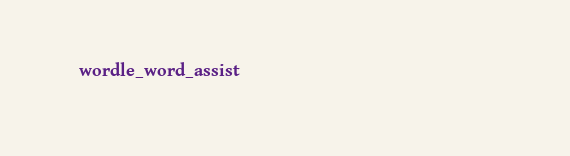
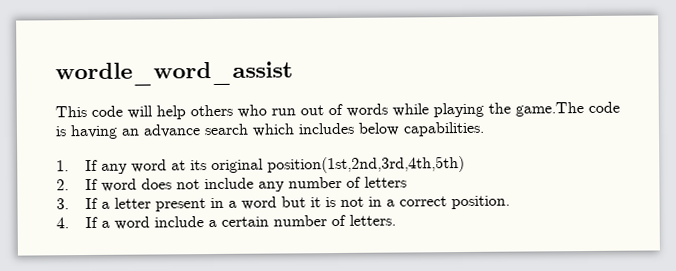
(240, 70) none -> [55,101,620,120] [55,121,485,140] [56,155,465,174] [56,176,407,192] [56,195,510,212] [56,214,396,230] // This code will help others who run out of words while playing the game.The code is having an advance search which includes below capabilities. // 1. If any word at its original position(1st,2nd,3rd,4th,5th) // 2. If word does not include any number of letters // 3. If a letter present in a word but it is not in a correct position. // 4. If a word include a certain number of letters.

